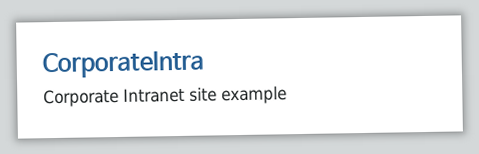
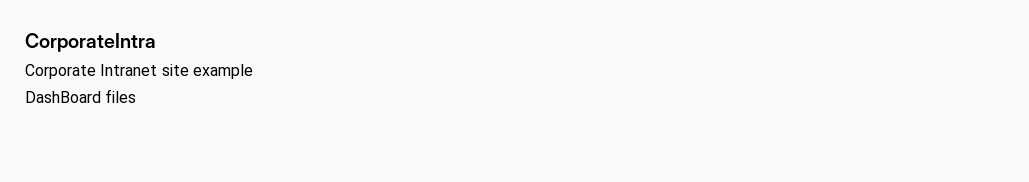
(287, 95) none -> [25,89,137,103] // DashBoard files

